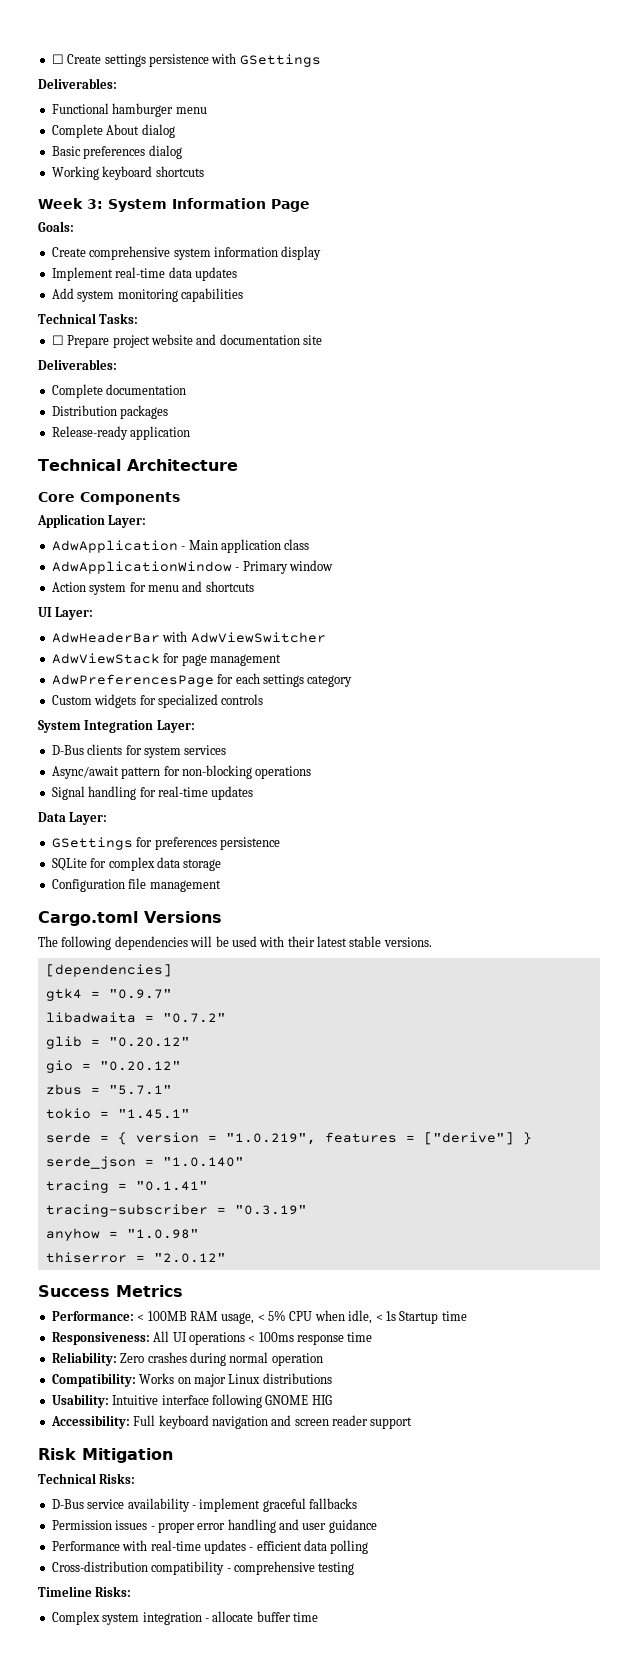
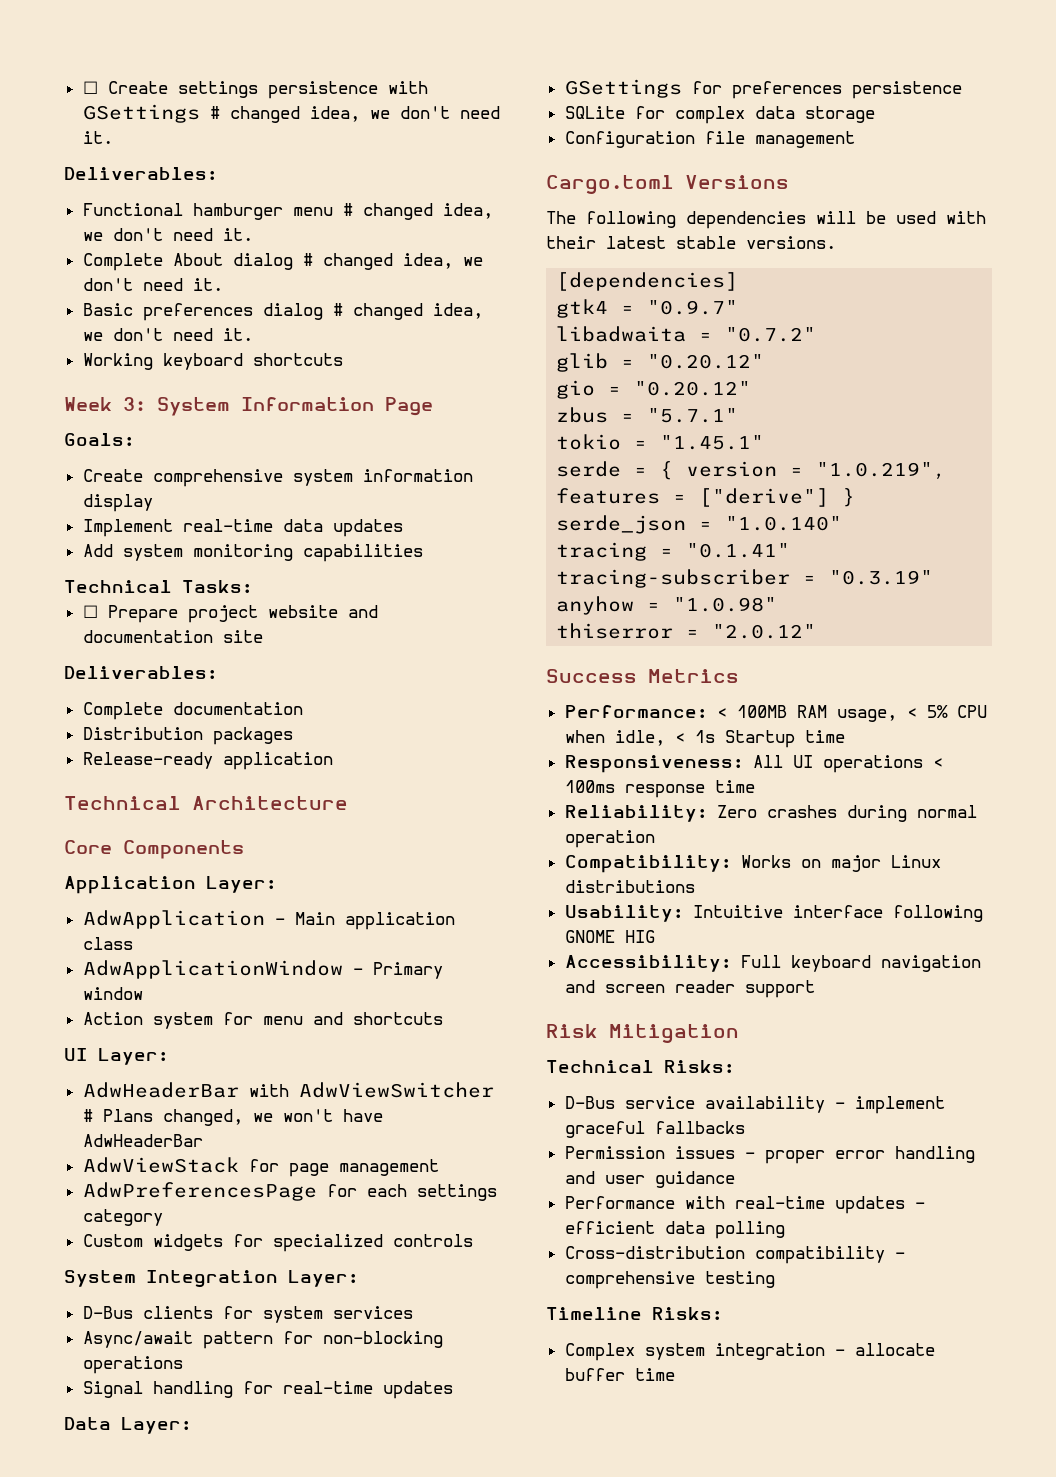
[38,78,117,89] [51,103,207,117] [51,124,175,138] [51,145,182,159] // Deliverables: // Functional hamburger menu // Complete About dialog // Basic preferences dialog -> [209,106,500,123] [82,131,113,144] [64,167,217,180] [82,203,493,220] [82,228,253,241] [82,253,483,271] [82,278,223,291] [82,303,483,321] [82,328,253,341] # changed idea, we don't need it. // Deliverables: // Functional hamburger menu # changed idea, we don't need it. // Complete About dialog # changed idea, we don't need it. // Basic preferences dialog # changed idea, we don't need it.
(326, 637) none -> [82,1109,383,1126] [82,1134,203,1147] # Plans changed, we won't have AdwHeaderBar

